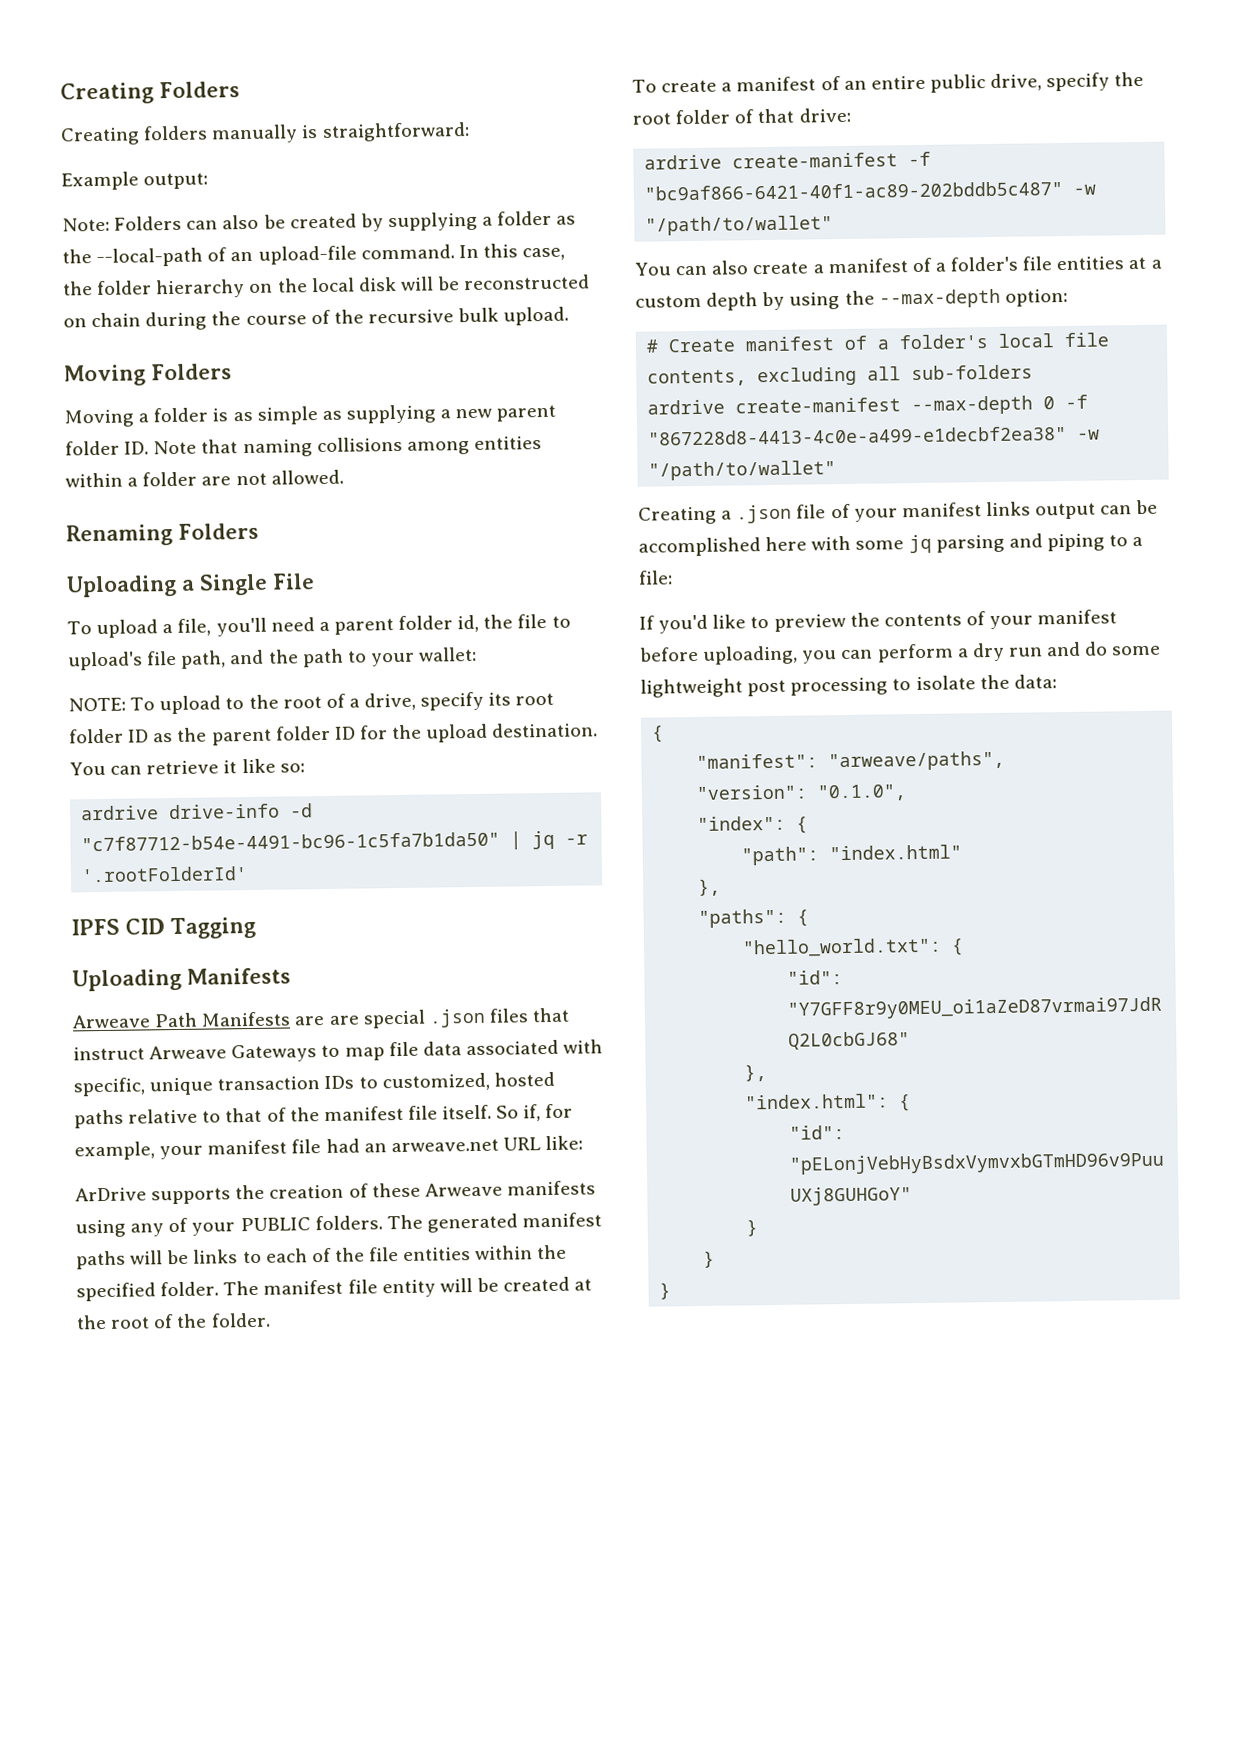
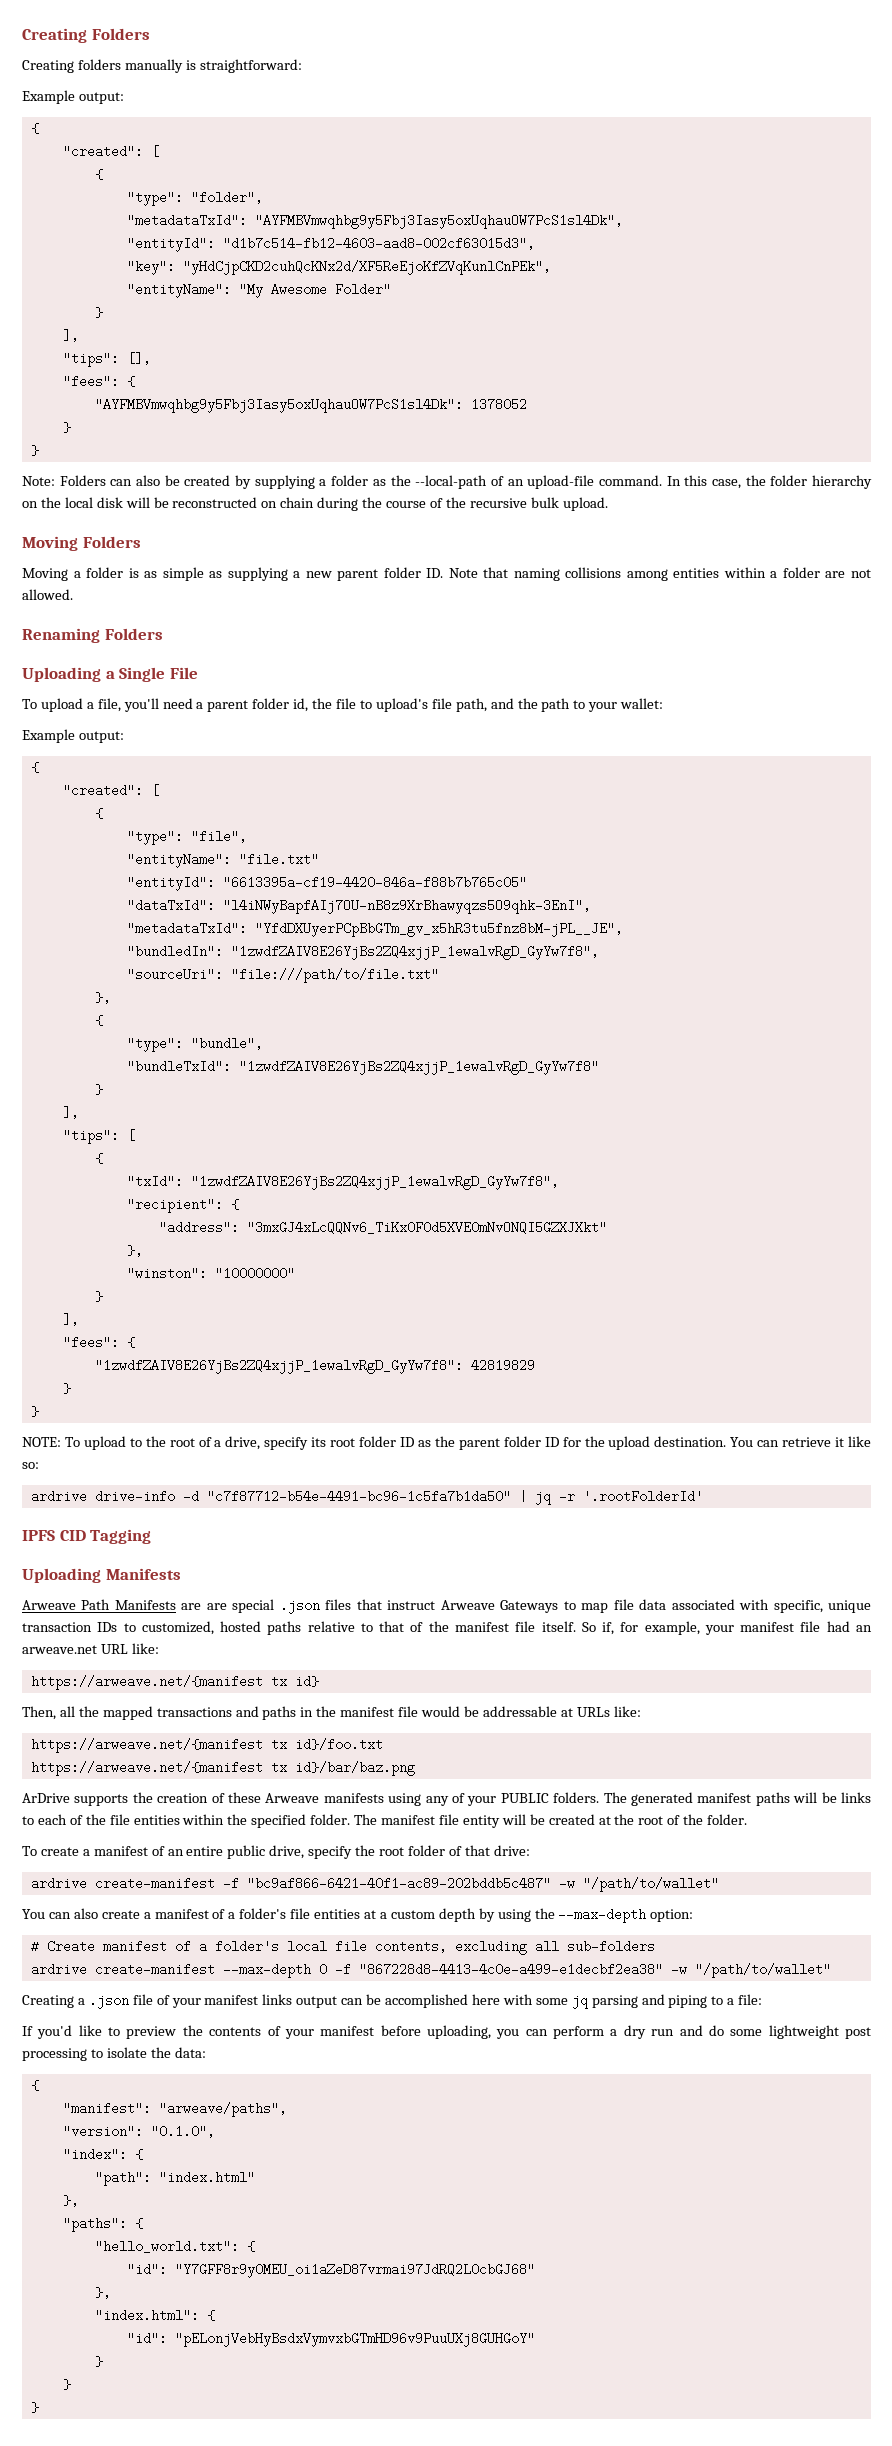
(209, 181) none -> [30,123,39,134] [62,145,159,158] [94,169,103,180] [126,191,263,206] [126,214,623,229] [126,237,535,252] [126,260,551,275] [126,283,391,298] [94,307,103,318] [62,329,79,342] [62,352,151,367] [62,375,135,388] [94,398,527,413] [62,422,71,433] [30,445,39,456] // { // "created": [ // { // "type": "folder", // "metadataTxId": "AYFMBVmwqhbg9y5Fbj3Iasy5oxUqhauOW7PcS1sl4Dk", // "entityId": "d1b7c514-fb12-4603-aad8-002cf63015d3", // "key": "yHdCjpCKD2cuhQcKNx2d/XF5ReEjoKfZVqKunlCnPEk", // "entityName": "My Awesome Folder" // } // ], // "tips": [], // "fees": { // "AYFMBVmwqhbg9y5Fbj3Iasy5oxUqhauOW7PcS1sl4Dk": 1378052 // } // }
(478, 654) none -> [22,729,124,743] [30,762,39,773] [62,784,159,797] [94,808,103,819] [126,830,247,845] [126,853,319,868] [126,876,527,891] [126,899,591,914] [126,922,623,937] [126,945,599,960] [126,968,439,983] [94,991,111,1004] [94,1015,103,1026] [126,1037,263,1052] [126,1060,599,1075] [94,1084,103,1095] [62,1106,79,1119] [62,1129,135,1144] [94,1153,103,1164] [126,1175,559,1190] [126,1198,239,1213] [158,1221,607,1234] [126,1244,143,1257] [126,1267,295,1280] [94,1291,103,1302] [62,1313,79,1326] [62,1336,135,1349] [94,1359,535,1374] [62,1383,71,1394] [30,1406,39,1417] // Example output: // { // "created": [ // { // "type": "file", // "entityName": "file.txt" // "entityId": "6613395a-cf19-4420-846a-f88b7b765c05" // "dataTxId": "l4iNWyBapfAIj7OU-nB8z9XrBhawyqzs5O9qhk-3EnI", // "metadataTxId": "YfdDXUyerPCpBbGTm_gv_x5hR3tu5fnz8bM-jPL__JE", // "bundledIn": "1zwdfZAIV8E26YjBs2ZQ4xjjP_1ewalvRgD_GyYw7f8", // "sourceUri": "file:///path/to/file.txt" // }, // { // "type": "bundle", // "bundleTxId": "1zwdfZAIV8E26YjBs2ZQ4xjjP_1ewalvRgD_GyYw7f8" // } // ], // "tips": [ // { // "txId": "1zwdfZAIV8E26YjBs2ZQ4xjjP_1ewalvRgD_GyYw7f8", // "recipient": { // "address": "3mxGJ4xLcQQNv6_TiKx0F0d5XVE0mNvONQI5GZXJXkt" // }, // "winston": "10000000" // } // ], // "fees": { // "1zwdfZAIV8E26YjBs2ZQ4xjjP_1ewalvRgD_GyYw7f8": 42819829 // } // }
(584, 1143) none -> [30,1675,319,1690] [22,1706,641,1720] [30,1738,383,1753] [30,1761,415,1776] // https://arweave.net/{manifest tx id} // Then, all the mapped transactions and paths in the manifest file would be addressable at URLs like: // https://arweave.net/{manifest tx id}/foo.txt // https://arweave.net/{manifest tx id}/bar/baz.png

